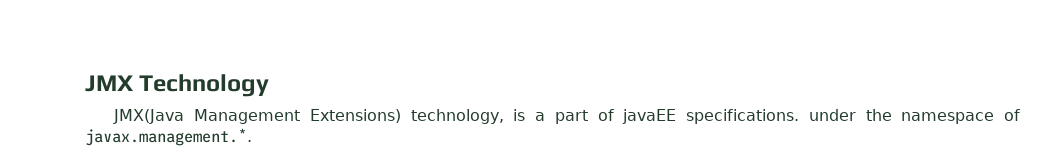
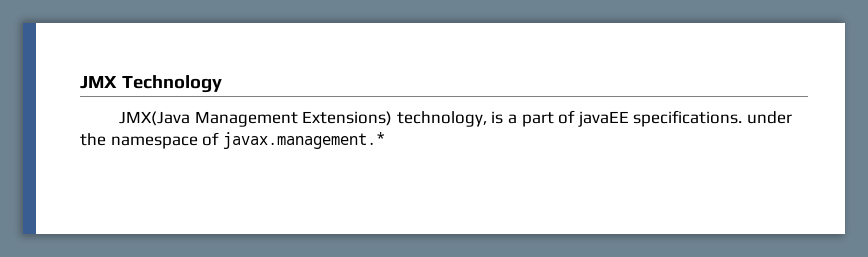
[85,128,252,146] javax.management.*. -> [222,132,385,149] javax.management.*

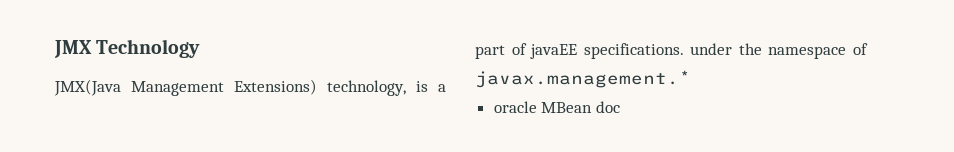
(385, 140) none -> [493,101,620,113] // oracle MBean doc

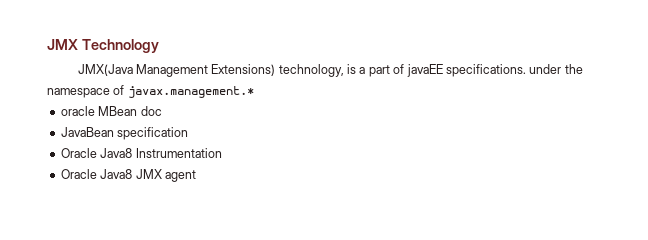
(620, 107) none -> [60,127,189,140] [60,148,222,158] [60,169,196,182] // JavaBean specification // Oracle Java8 Instrumentation // Oracle Java8 JMX agent

